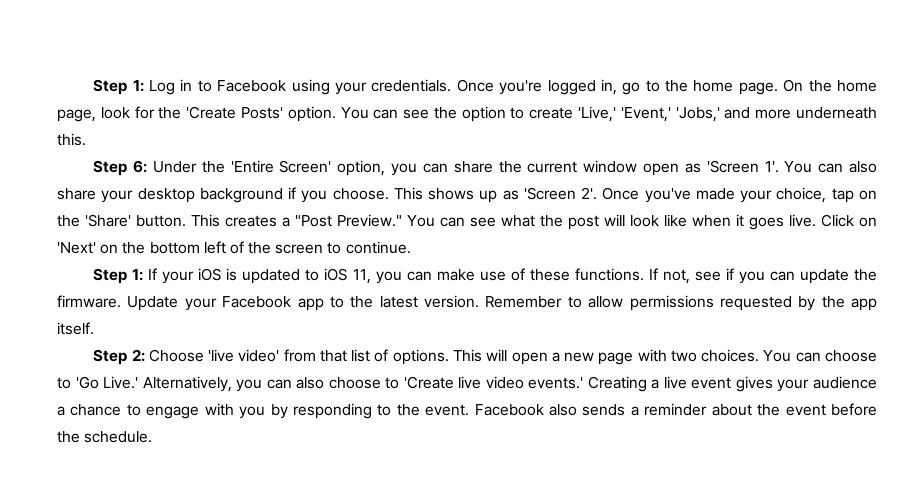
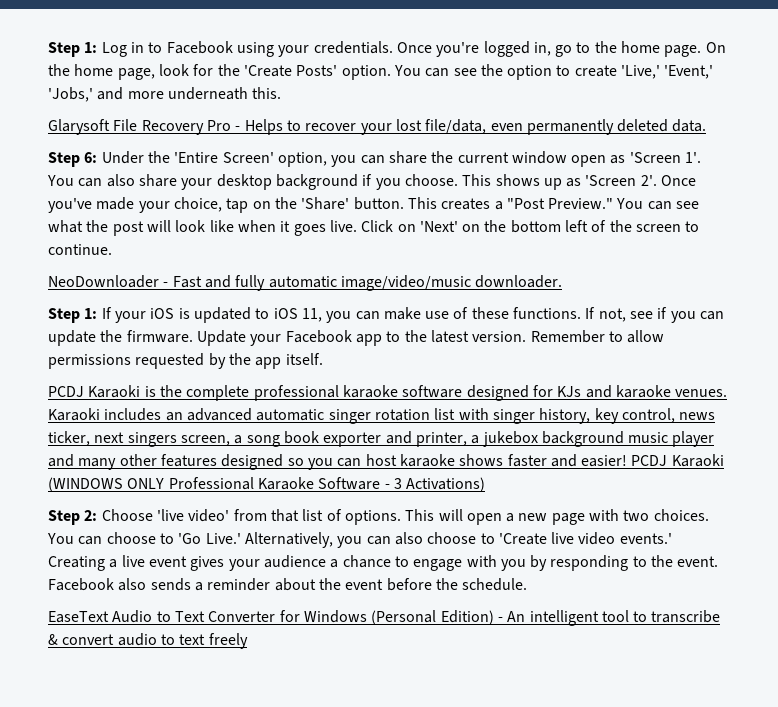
(86, 139) none -> [48,119,707,135] // Glarysoft File Recovery Pro - Helps to recover your lost file/data, even permanently deleted data.
(411, 247) none -> [48,275,563,291] // NeoDownloader - Fast and fully automatic image/video/music downloader.
(94, 328) none -> [48,385,728,401] [48,408,716,424] [48,431,715,447] [48,454,724,470] [48,477,486,492] // PCDJ Karaoki is the complete professional karaoke software designed for KJs and karaoke venues. Karaoki includes an advanced automatic singer rotation list with singer history, key control, news ticker, next singers screen, a song book exporter and printer, a jukebox background music player and many other features designed so you can host karaoke shows faster and easier! PCDJ Karaoki (WINDOWS ONLY Professional Karaoke Software - 3 Activations)
(153, 437) none -> [48,610,721,626] [48,633,248,649] // EaseText Audio to Text Converter for Windows (Personal Edition) - An intelligent tool to transcribe & convert audio to text freely

